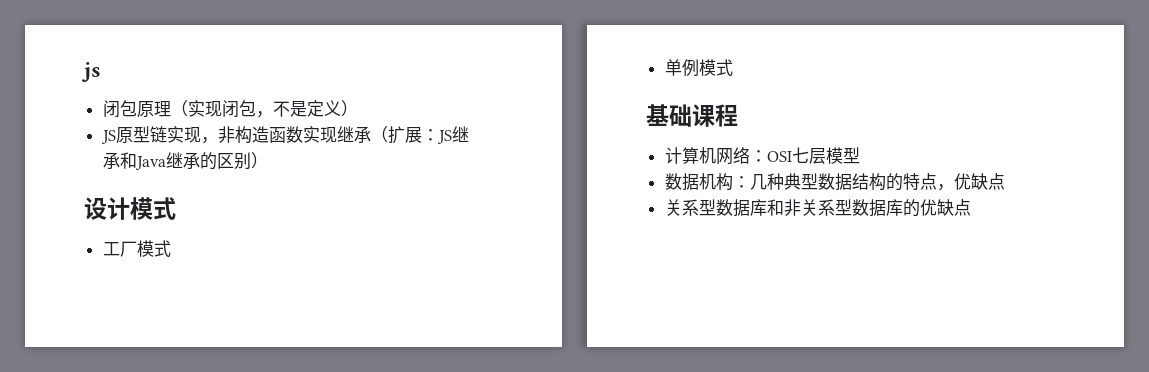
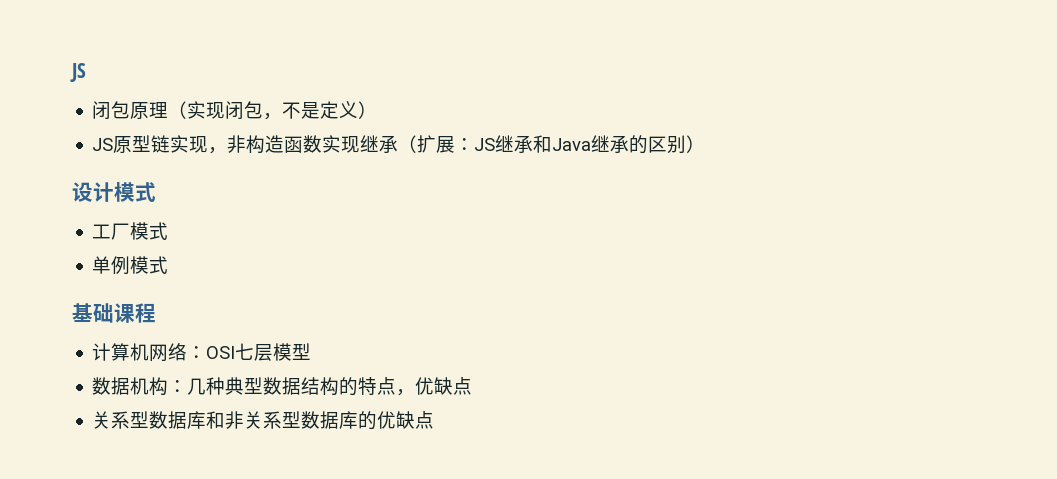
[81,62,101,82] js -> [70,63,86,82] JS

